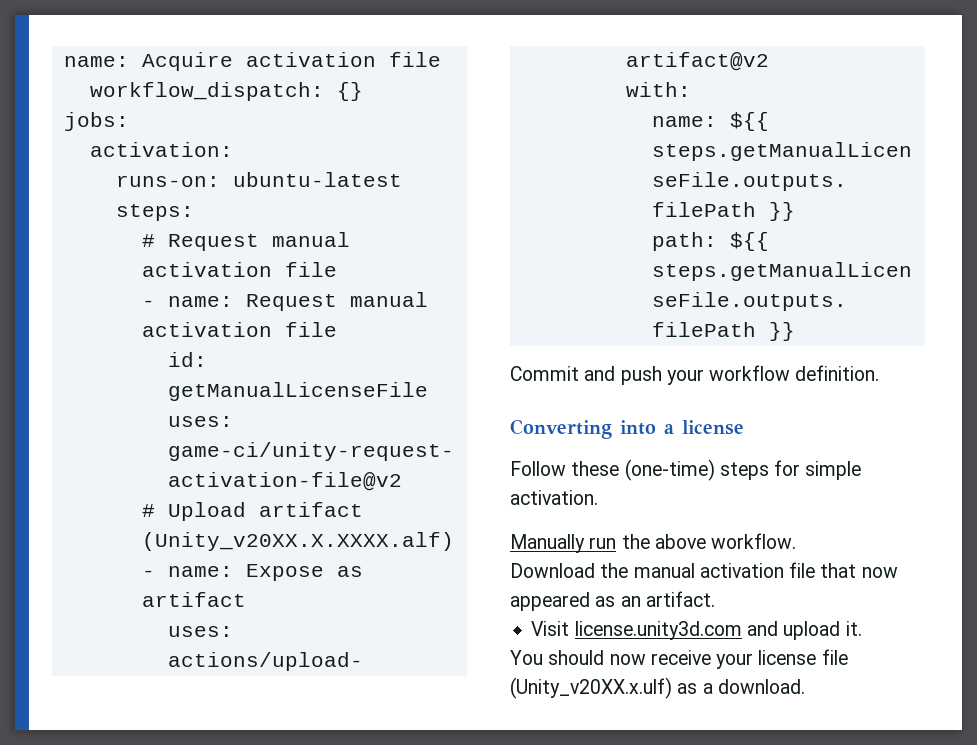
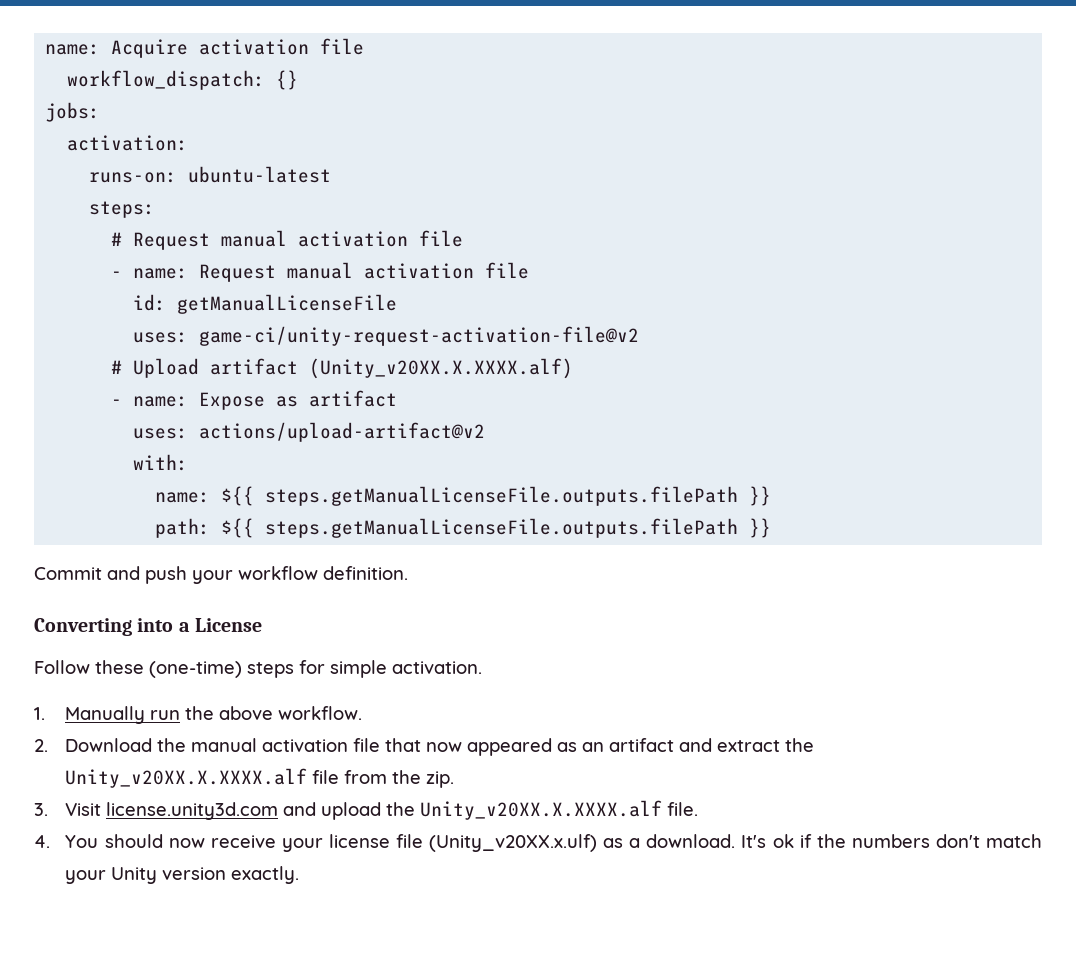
[682,420,744,435] license -> [194,618,262,632] License
(598, 497) none -> [34,707,45,720] 1.
(797, 541) none -> [34,739,48,752] 2.
[645,591,715,607] [531,621,862,640] artifact. // Visit license.unity3d.com and upload it. // -> [609,738,815,752] [65,768,455,788] [34,800,699,820] [34,835,50,848] artifact and extract the Unity_v20XX.X.XXXX.alf file from the zip. // 3. Visit license.unity3d.com and upload the Unity_v20XX.X.XXXX.alf file. // 4.
(805, 686) none -> [741,834,1042,848] [65,866,300,884] It's ok if the numbers don't match your Unity version exactly.

